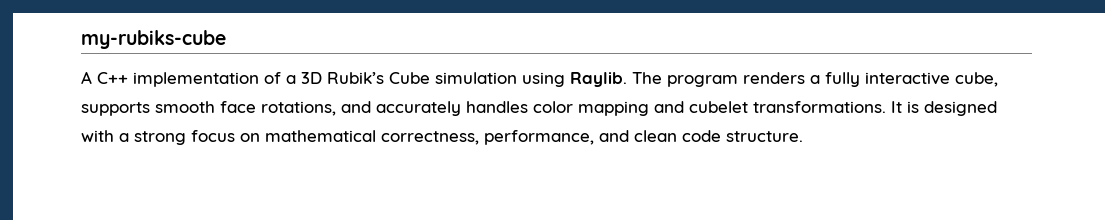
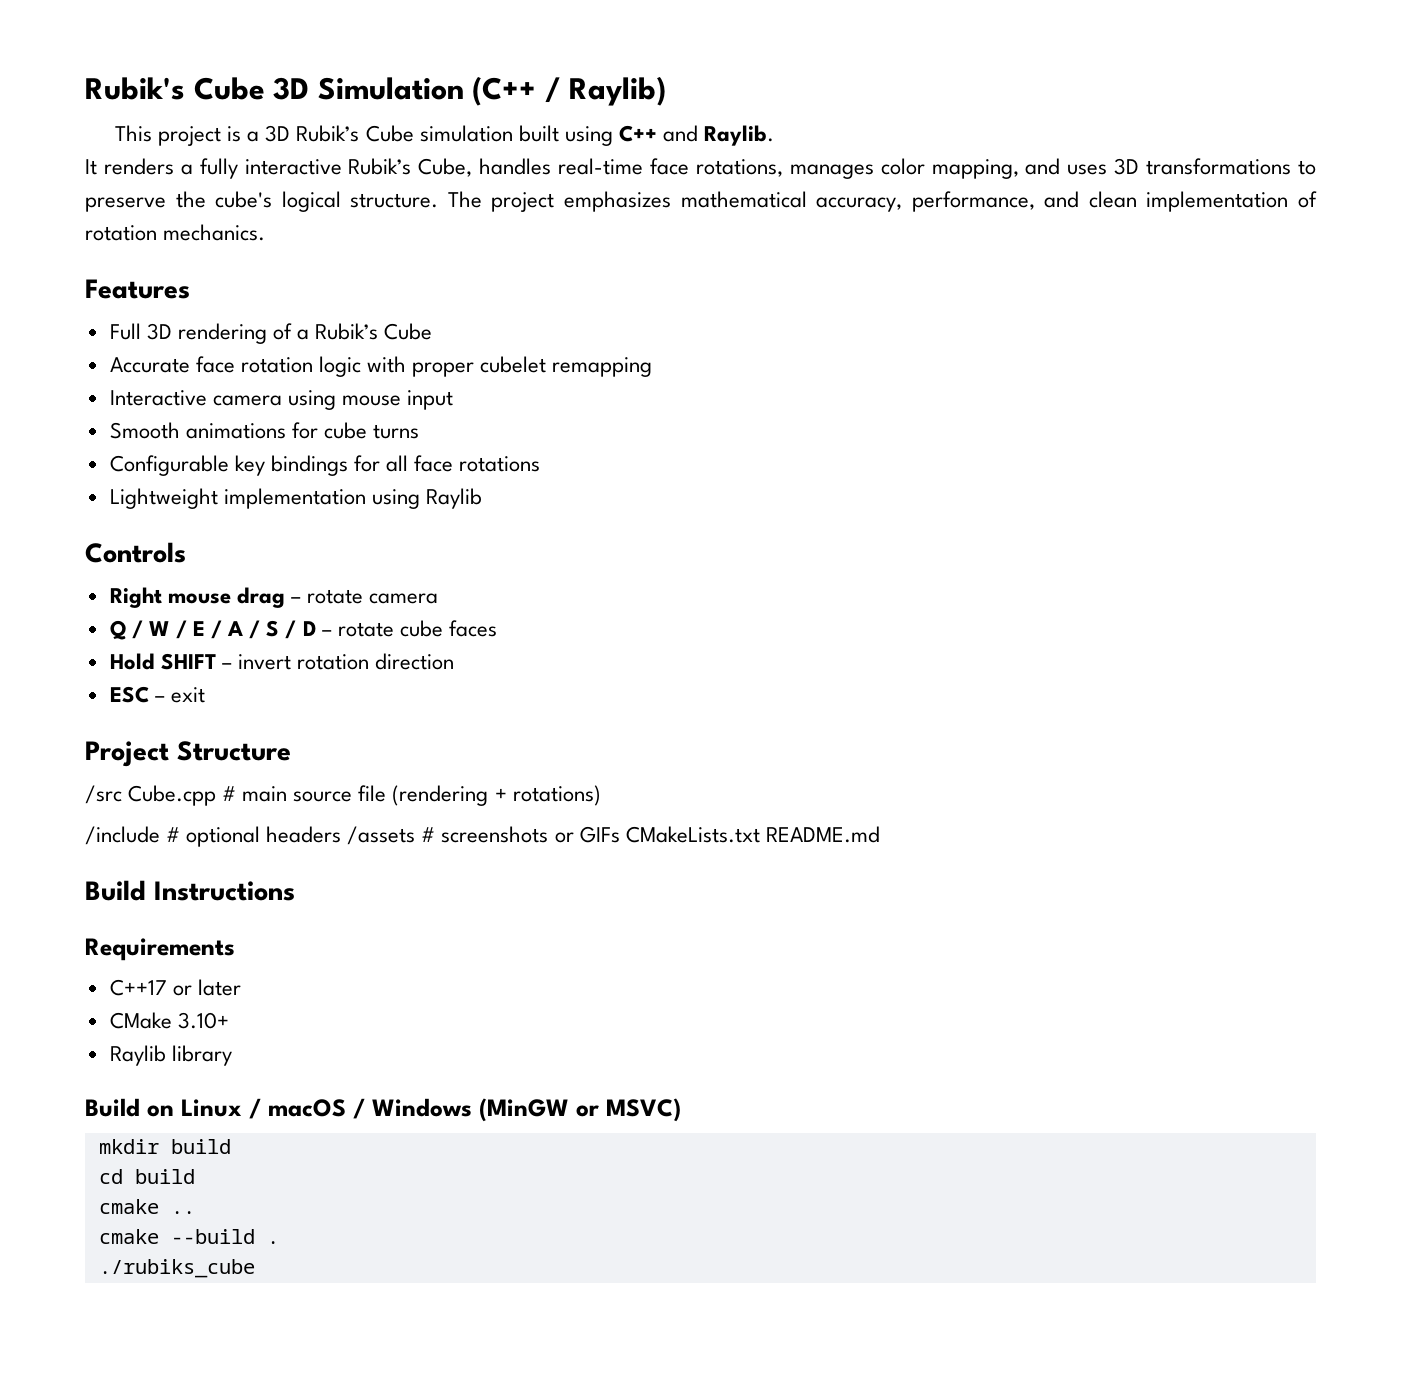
[81,30,226,49] [81,71,281,87] my-rubiks-cube // A C++ implementation of -> [85,76,667,106] [115,125,242,146] Rubik's Cube 3D Simulation (C++ / Raylib) // This project is
[522,72,565,87] using -> [518,125,698,146] built using C++ and
[632,72,738,87] The program -> [85,159,97,175] // It
[955,72,998,87] [81,101,997,116] [81,130,803,145] cube, supports smooth face rotations, and accurately handles color mapping and cubelet transformations. It is designed with a strong focus on mathematical correctness, performance, and clean code structure. -> [348,158,1316,179] [85,191,1317,212] [85,224,266,241] [85,279,190,299] [109,323,433,344] [109,356,653,377] [109,390,454,410] [109,422,420,439] [109,455,541,476] [109,488,482,509] [85,542,186,563] [109,587,439,608] [109,620,497,640] [109,653,455,670] [109,686,205,703] [85,741,291,767] [85,785,601,806] [85,826,880,847] [85,880,295,901] [85,938,235,961] [109,979,241,996] [109,1012,229,1029] [109,1045,232,1066] [85,1098,681,1122] [98,1139,231,1154] [98,1169,195,1184] [98,1199,195,1214] [98,1229,279,1244] [98,1259,255,1278] Rubik’s Cube, handles real-time face rotations, manages color mapping, and uses 3D transformations to preserve the cube's logical structure. The project emphasizes mathematical accuracy, performance, and clean implementation of rotation mechanics. // Features // Full 3D rendering of a Rubik’s Cube // Accurate face rotation logic with proper cubelet remapping // Interactive camera using mouse input // Smooth animations for cube turns // Configurable key bindings for all face rotations // Lightweight implementation using Raylib // Controls // Right mouse drag – rotate camera // Q / W / E / A / S / D – rotate cube faces // Hold SHIFT – invert rotation direction // ESC – exit // Project Structure // /src Cube.cpp # main source file (rendering + rotations) // /include # optional headers /assets # screenshots or GIFs CMakeLists.txt README.md // Build Instructions // Requirements // C++17 or later // CMake 3.10+ // Raylib library // Build on Linux / macOS / Windows (MinGW or MSVC) // mkdir build // cd build // cmake .. // cmake --build . // ./rubiks_cube

